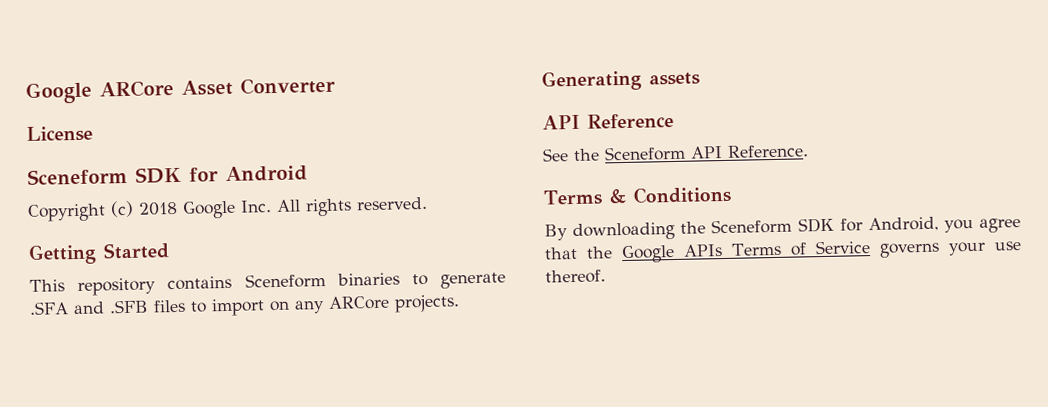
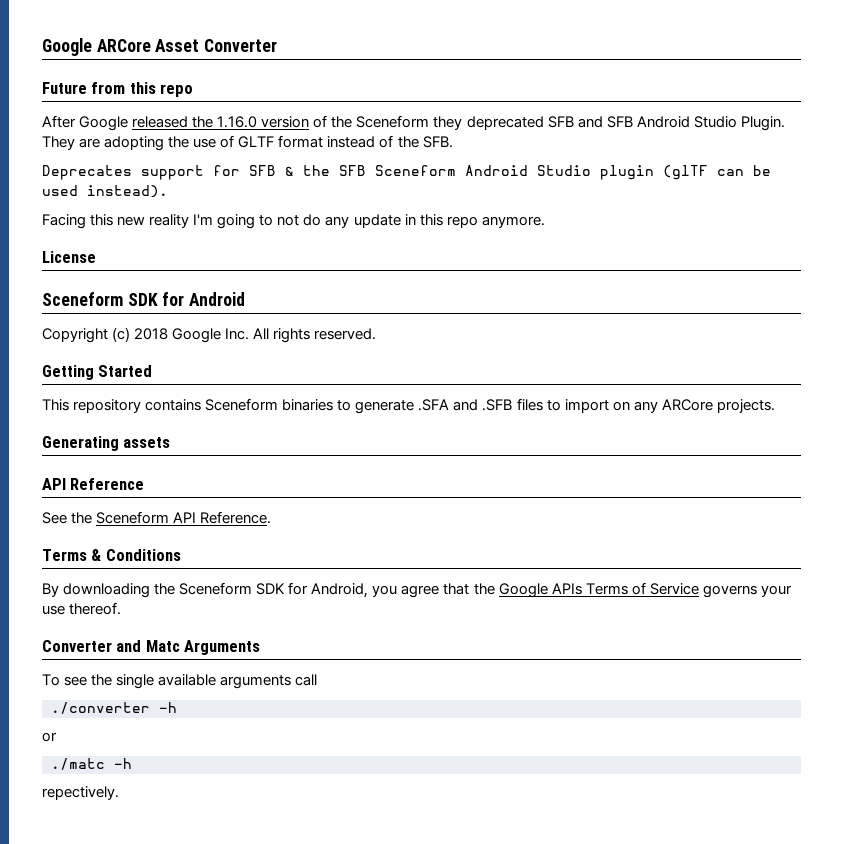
(336, 85) none -> [42,82,194,97] [42,115,785,131] [42,135,453,151] [42,165,771,180] [42,185,168,198] [42,214,545,229] // Future from this repo // After Google released the 1.16.0 version of the Sceneform they deprecated SFB and SFB Android Studio Plugin. They are adopting the use of GLTF format instead of the SFB. // Deprecates support for SFB & the SFB Sceneform Android Studio plugin (glTF can be used instead). // Facing this new reality I'm going to not do any update in this repo anymore.
(606, 276) none -> [42,640,261,655] [42,674,318,689] [51,702,177,714] [42,732,57,742] [51,758,132,770] [42,786,119,800] // Converter and Matc Arguments // To see the single available arguments call // ./converter -h // or // ./matc -h // repectively.

